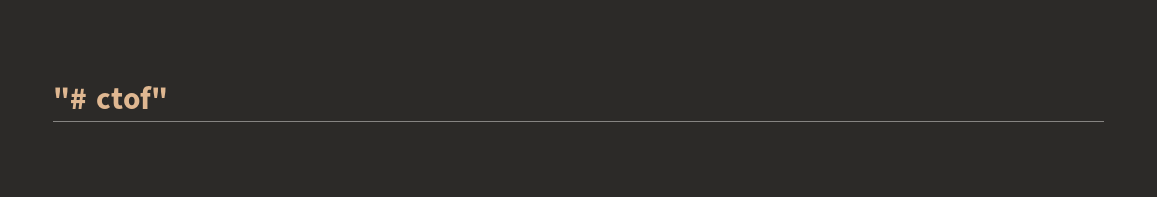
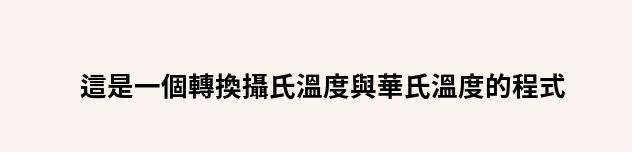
[53,86,168,109] "# ctof" -> [80,73,566,99] 這是一個轉換攝氏溫度與華氏溫度的程式

